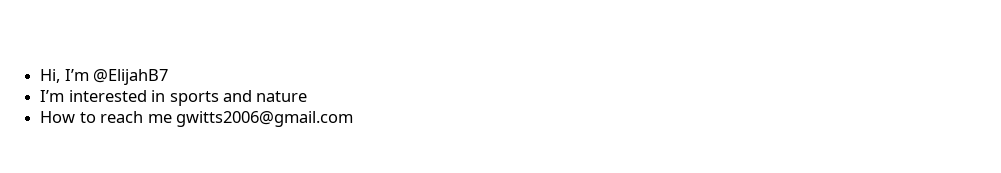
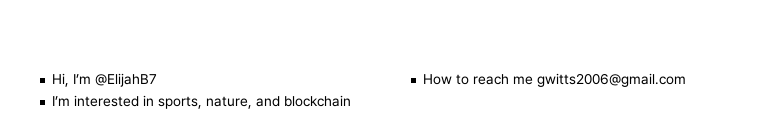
[169,90,308,106] sports and nature -> [158,95,352,109] sports, nature, and blockchain

